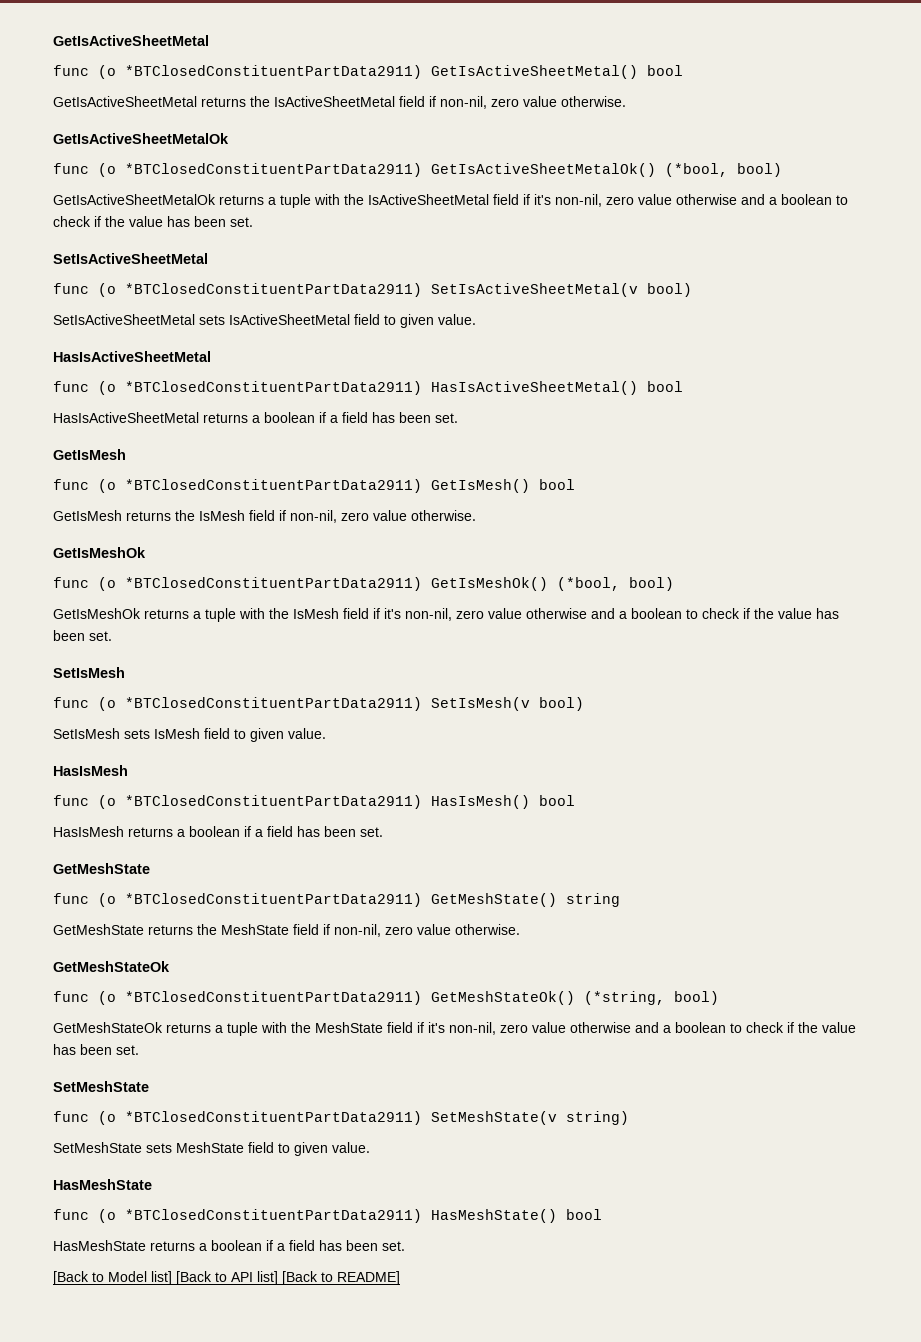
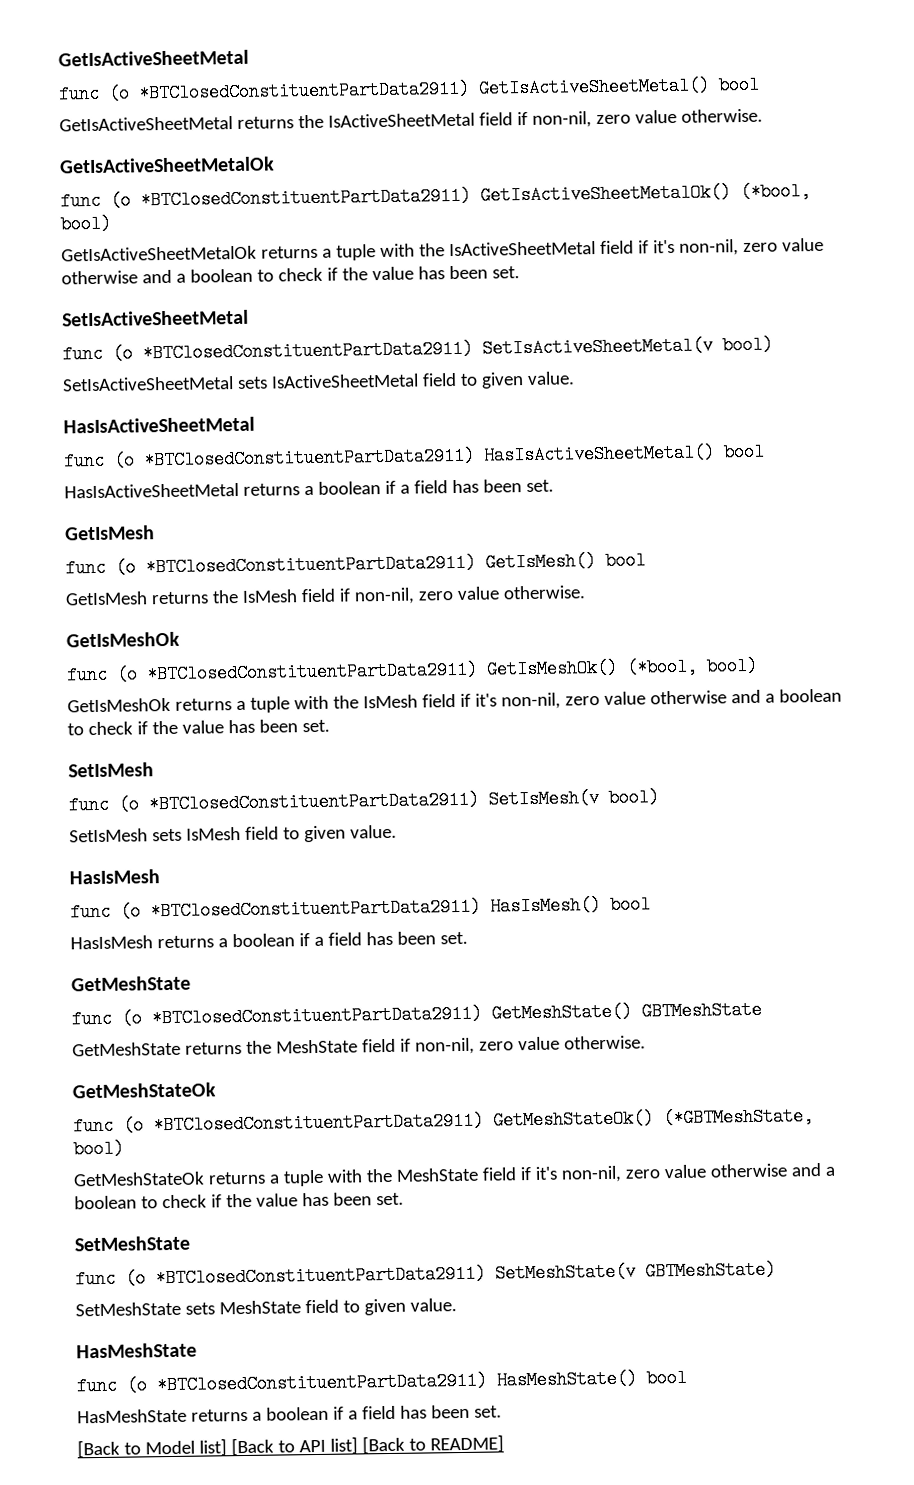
[566,893,620,907] string -> [641,1000,762,1021] GBTMeshState
[584,991,665,1005] (*string, -> [663,1107,814,1128] (*GBTMeshState,
[566,1111,629,1125] string) -> [645,1260,776,1281] GBTMeshState)

